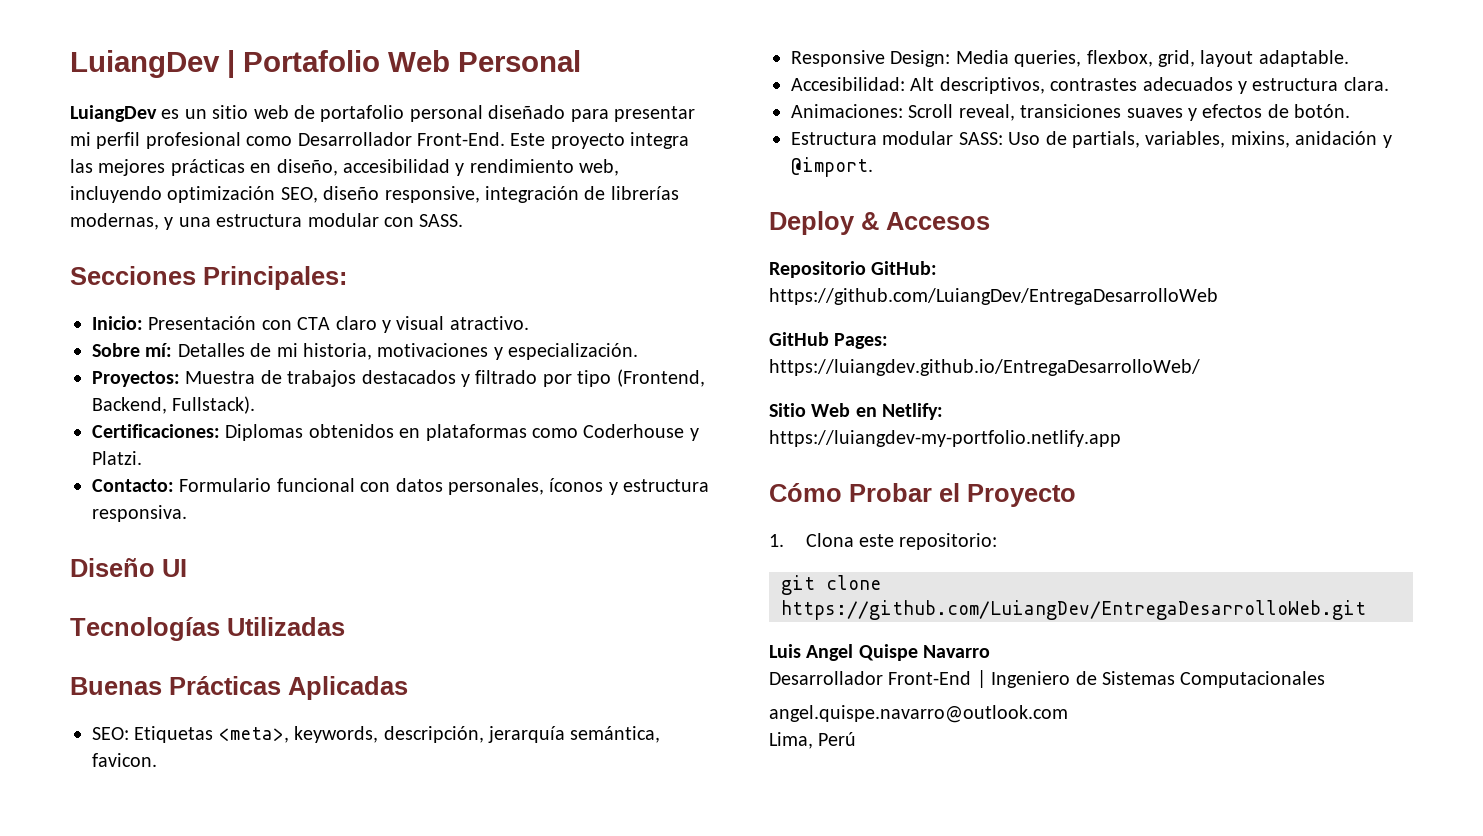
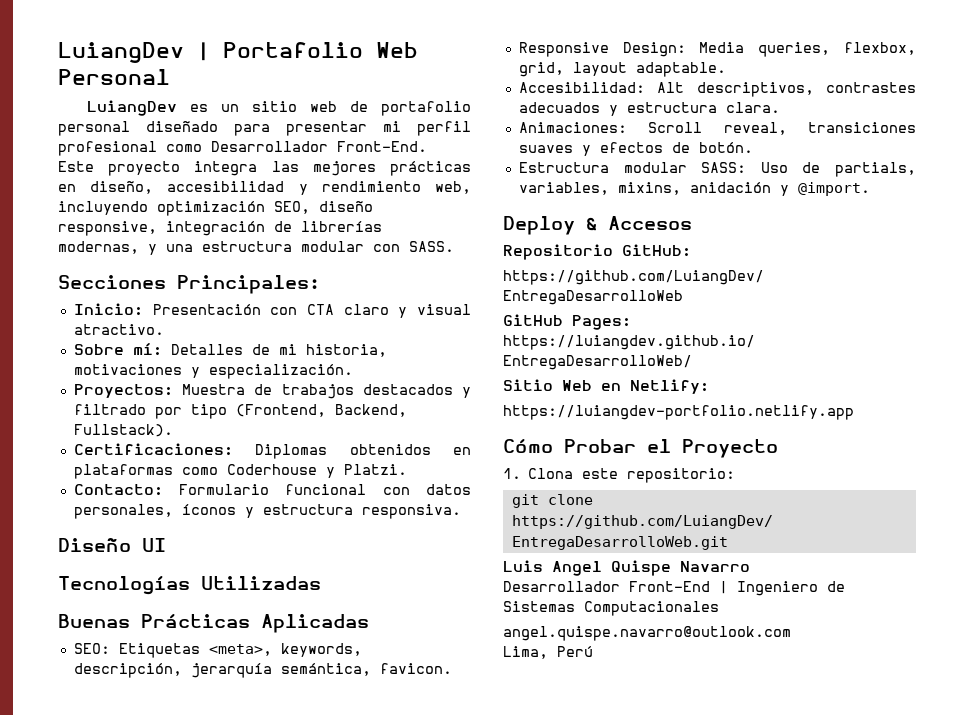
[769,430,1121,447] https://luiangdev-my-portfolio.netlify.app -> [503,405,854,420] https://luiangdev-portfolio.netlify.app

